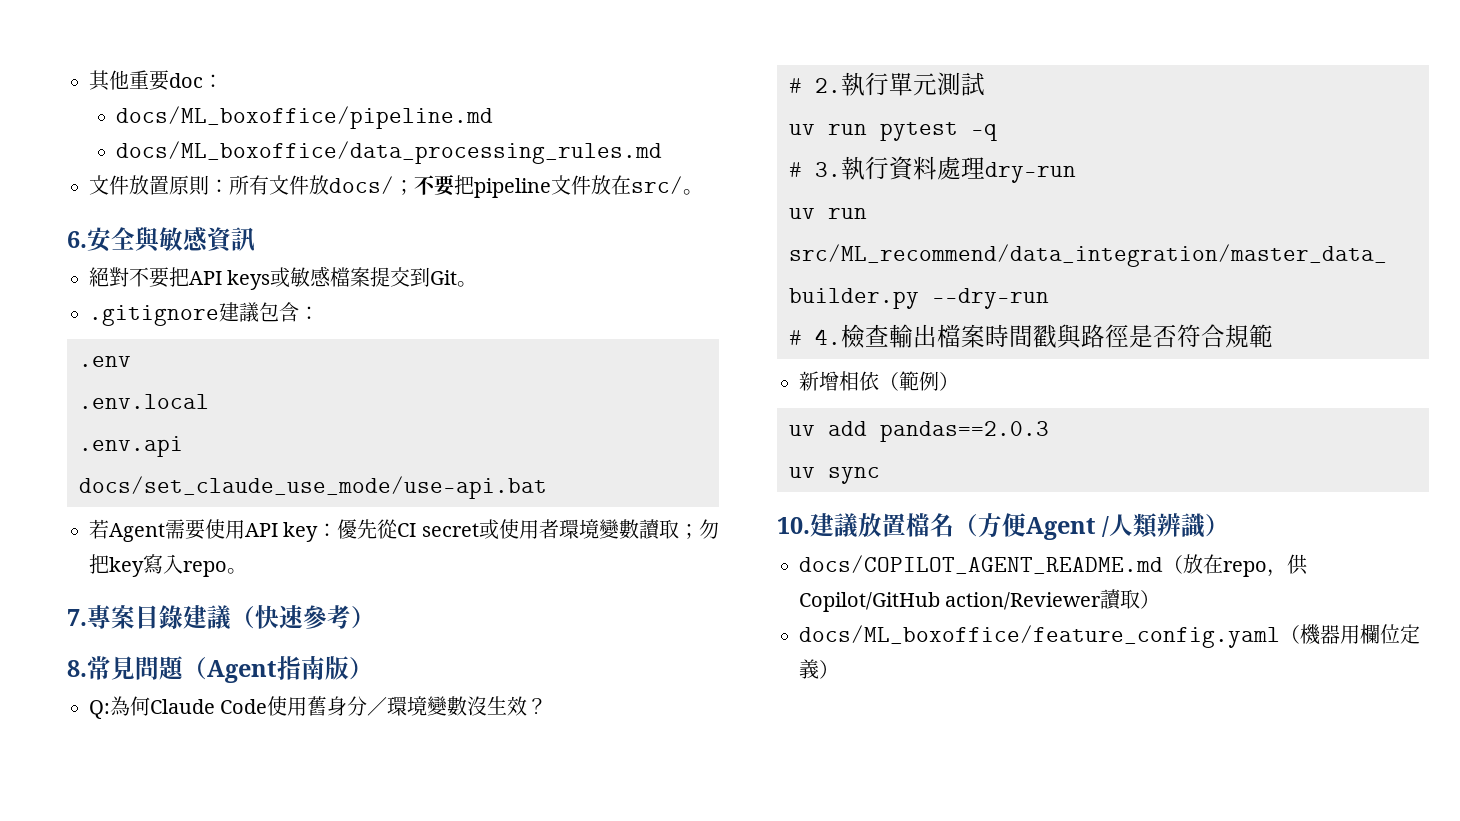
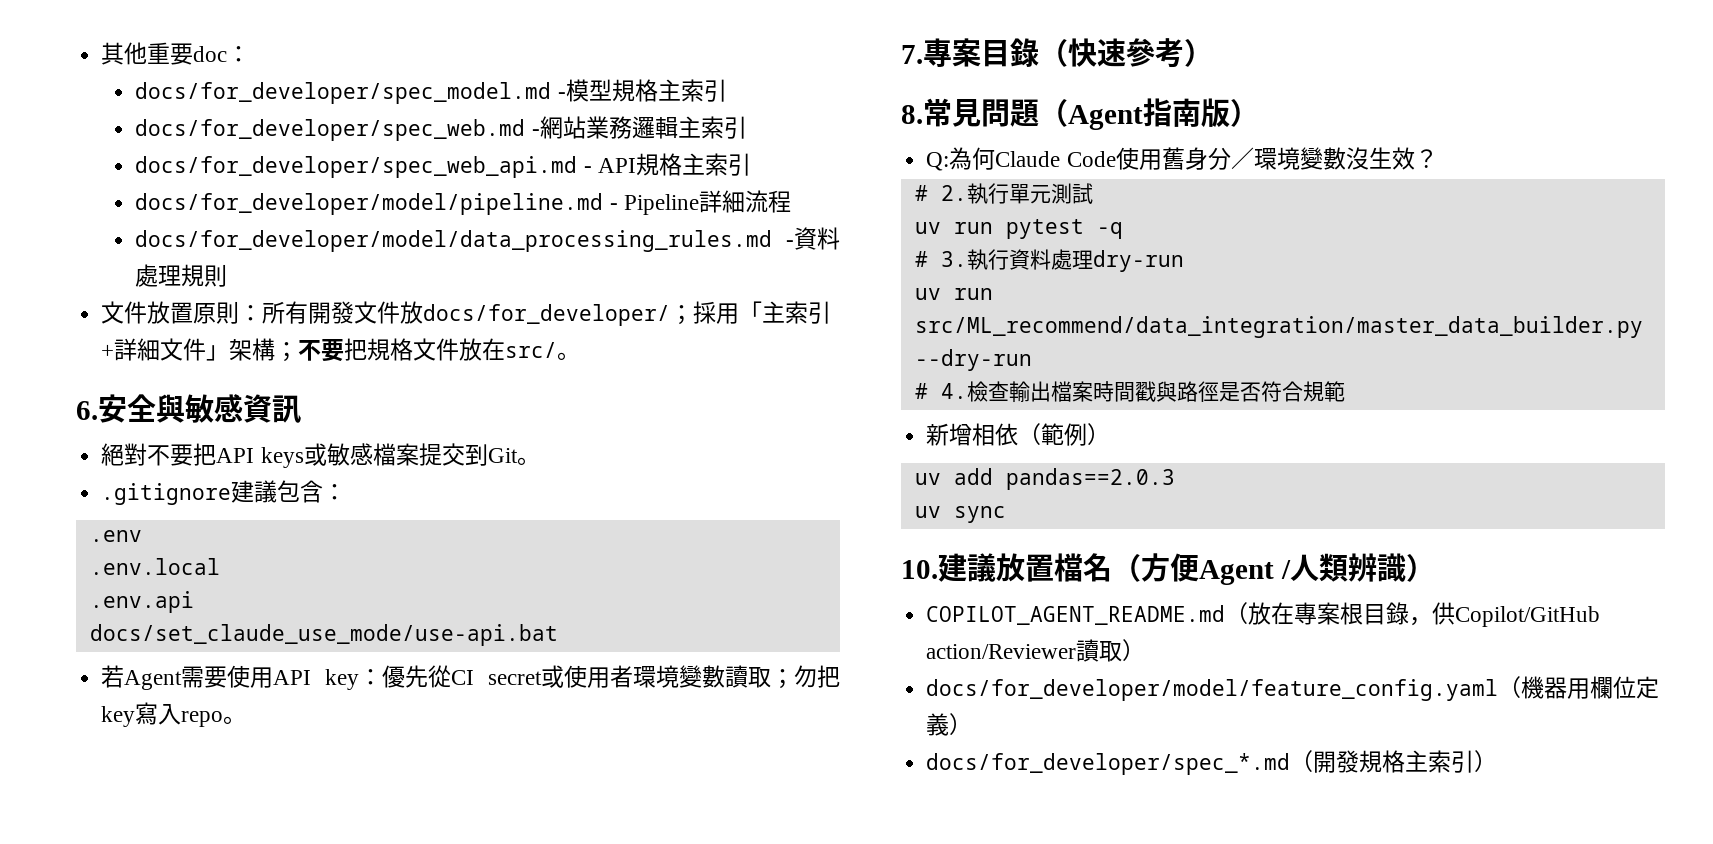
[115,106,493,129] [115,141,662,164] docs/ML_boxoffice/pipeline.md // docs/ML_boxoffice/data_processing_rules.md -> [135,79,727,104] [135,116,747,141] [135,153,751,178] [135,190,791,215] [135,227,840,252] [135,264,228,287] docs/for_developer/spec_model.md -模型規格主索引 // docs/for_developer/spec_web.md -網站業務邏輯主索引 // docs/for_developer/spec_web_api.md - API規格主索引 // docs/for_developer/model/pipeline.md - Pipeline詳細流程 // docs/for_developer/model/data_processing_rules.md -資料處理規則
[269,175,394,195] 文件放docs/ -> [308,301,832,326] [101,338,276,361] 開發文件放docs/for_developer/；採用「主索引+詳細文件」架構
[474,178,551,198] pipeline -> [367,338,414,361] 規格
[183,605,231,630] 建議 -> (1039, 52) none
[799,554,1267,577] docs/COPILOT_AGENT_README.md（放在repo -> [926,602,1410,625] COPILOT_AGENT_README.md（放在專案根目錄
[799,625,1280,648] docs/ML_boxoffice/feature_config.yaml -> [926,679,1499,701] docs/for_developer/model/feature_config.yaml
(839, 669) none -> [926,750,1498,775] // docs/for_developer/spec_*.md（開發規格主索引）

